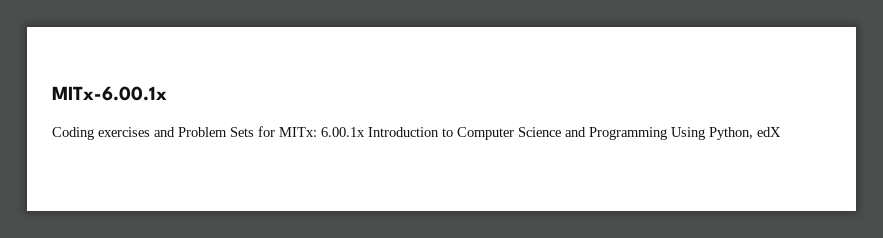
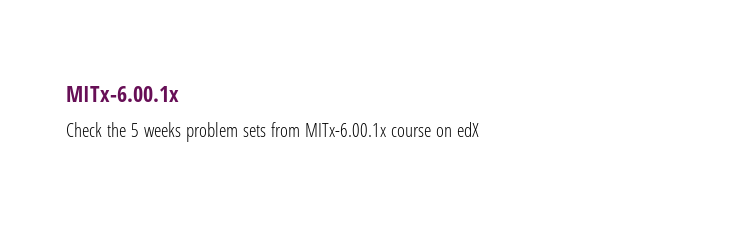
[52,126,753,140] Coding exercises and Problem Sets for MITx: 6.00.1x Introduction to Computer Science and Programming Using Python, -> [66,122,452,142] Check the 5 weeks problem sets from MITx-6.00.1x course on

